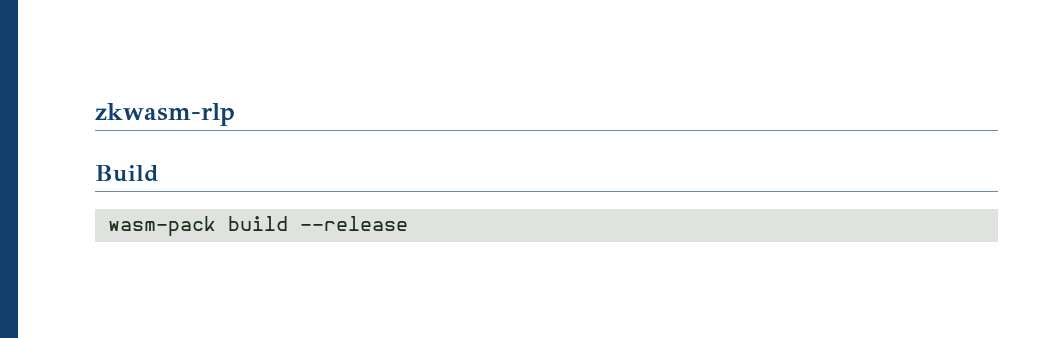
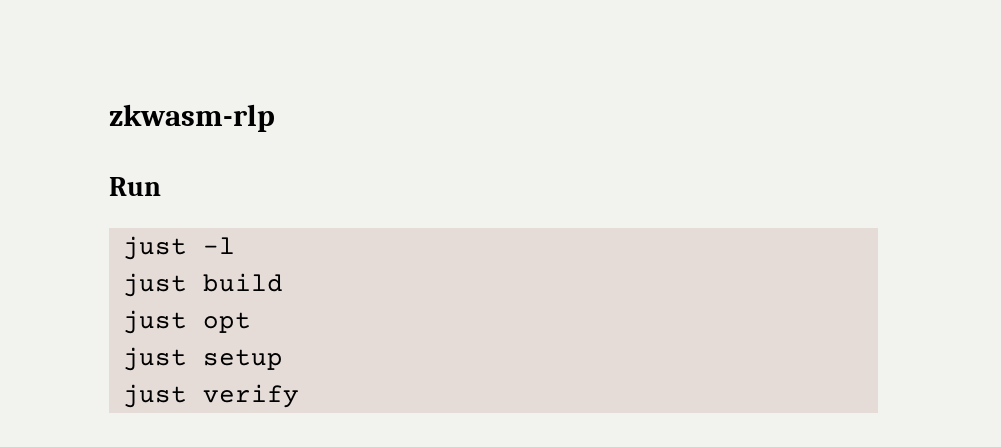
[95,165,159,182] [107,216,408,236] Build // wasm-pack build --release -> [109,177,161,196] [122,236,235,260] [122,273,283,297] [122,310,251,334] [122,347,283,371] [122,384,299,408] Run // just -l // just build // just opt // just setup // just verify

